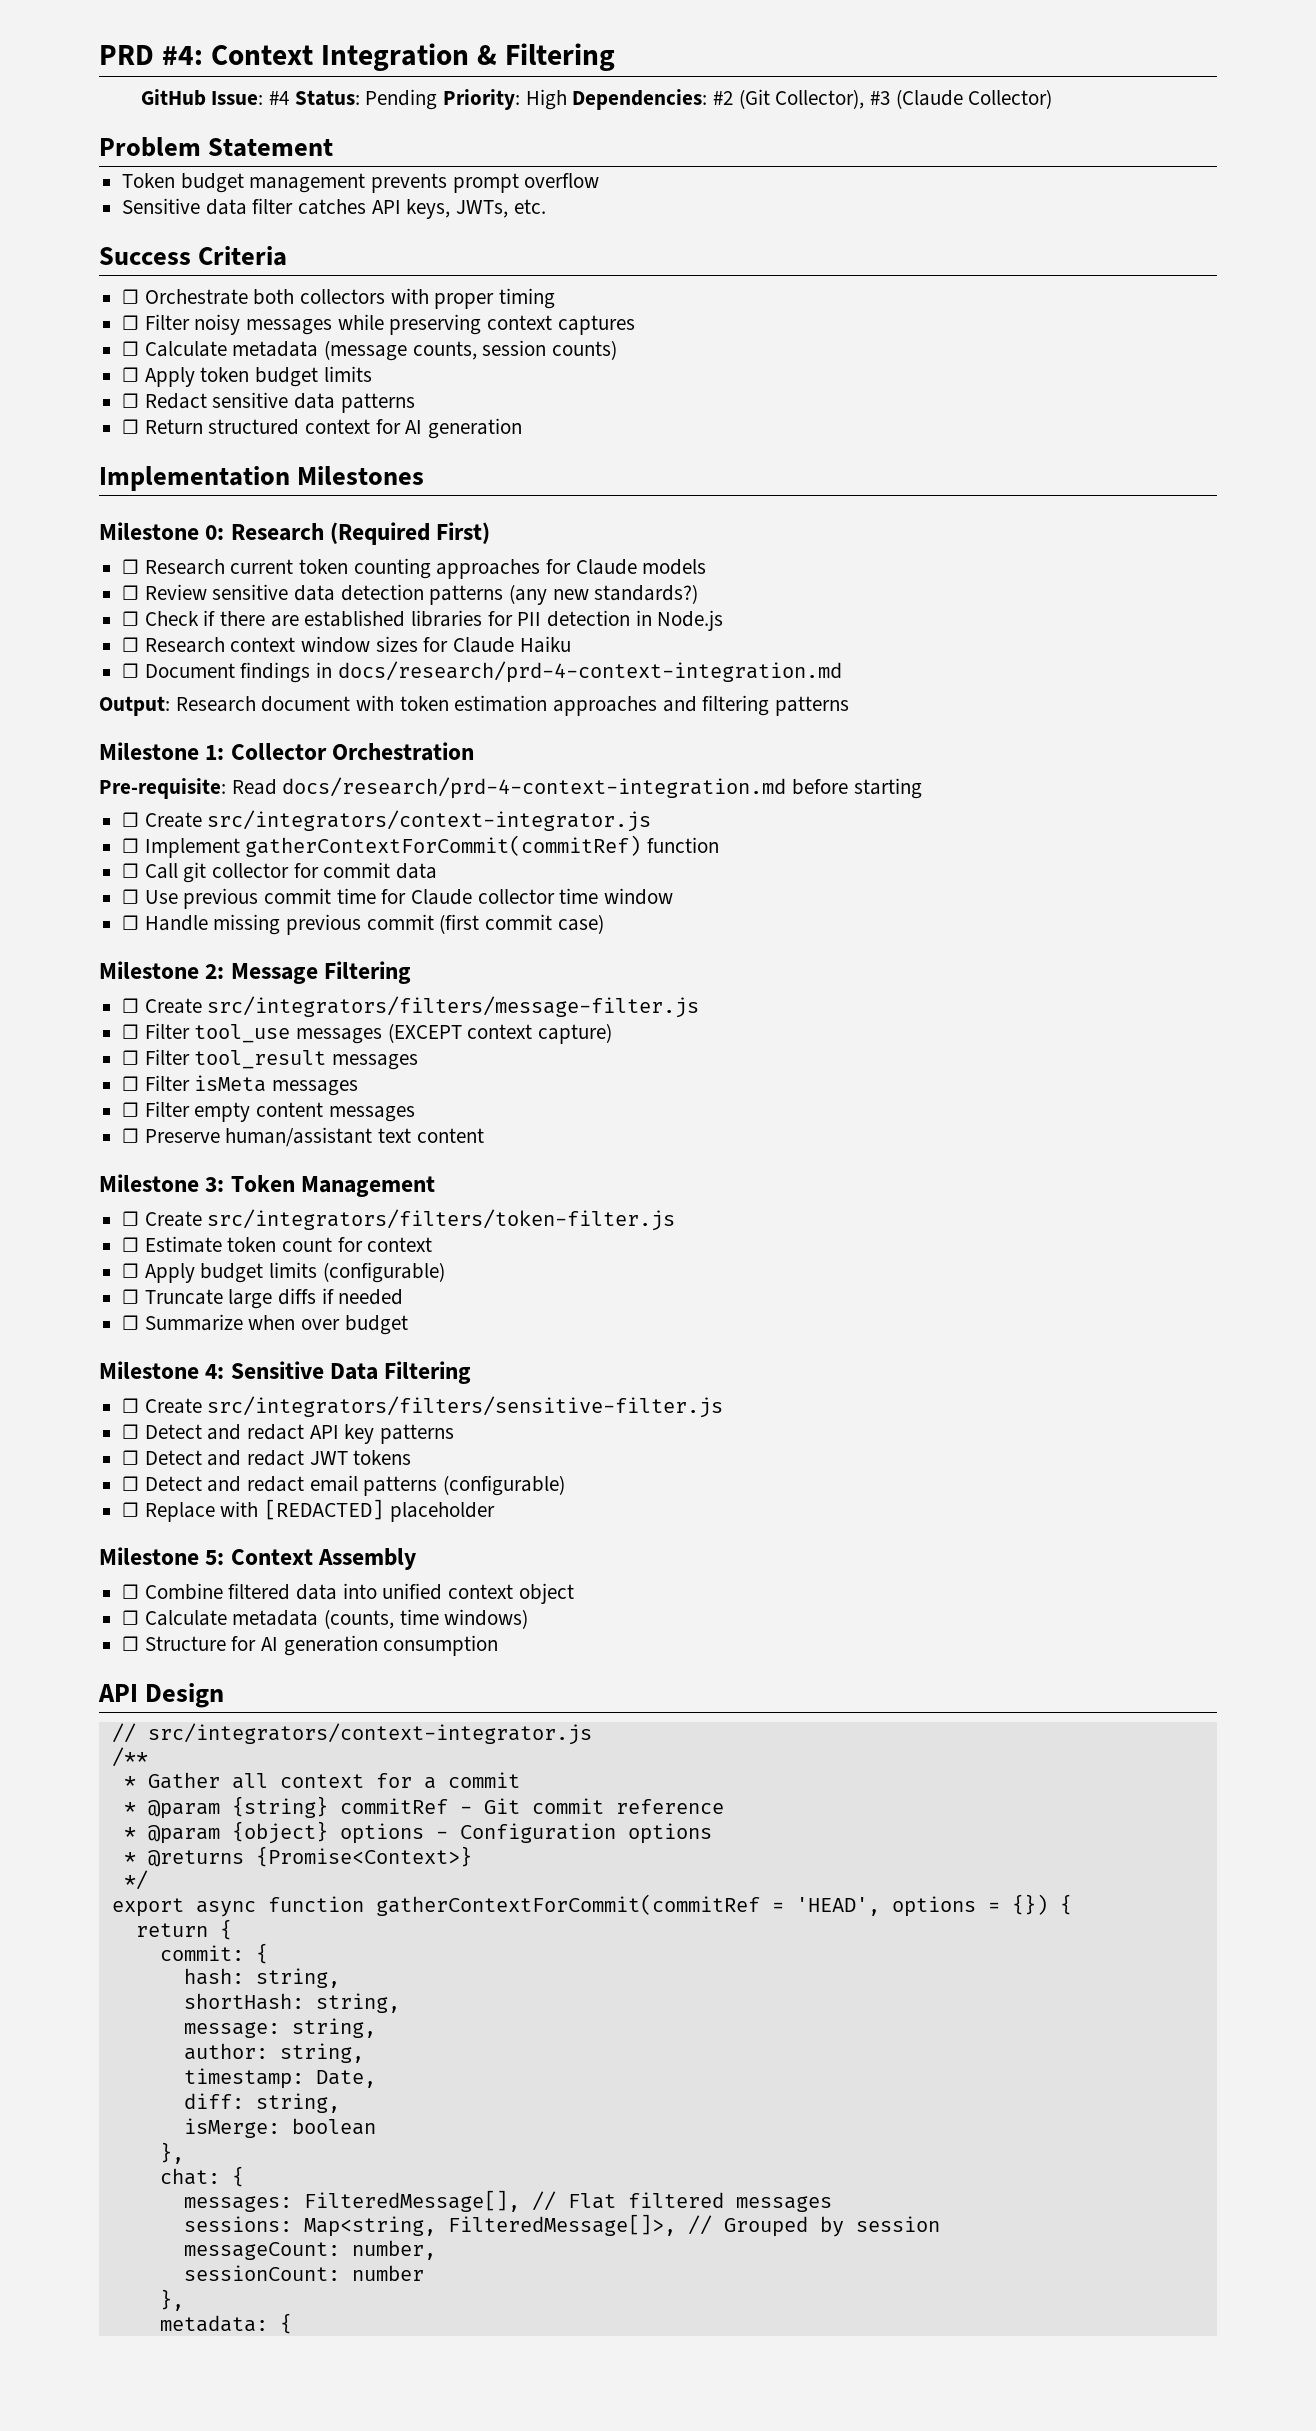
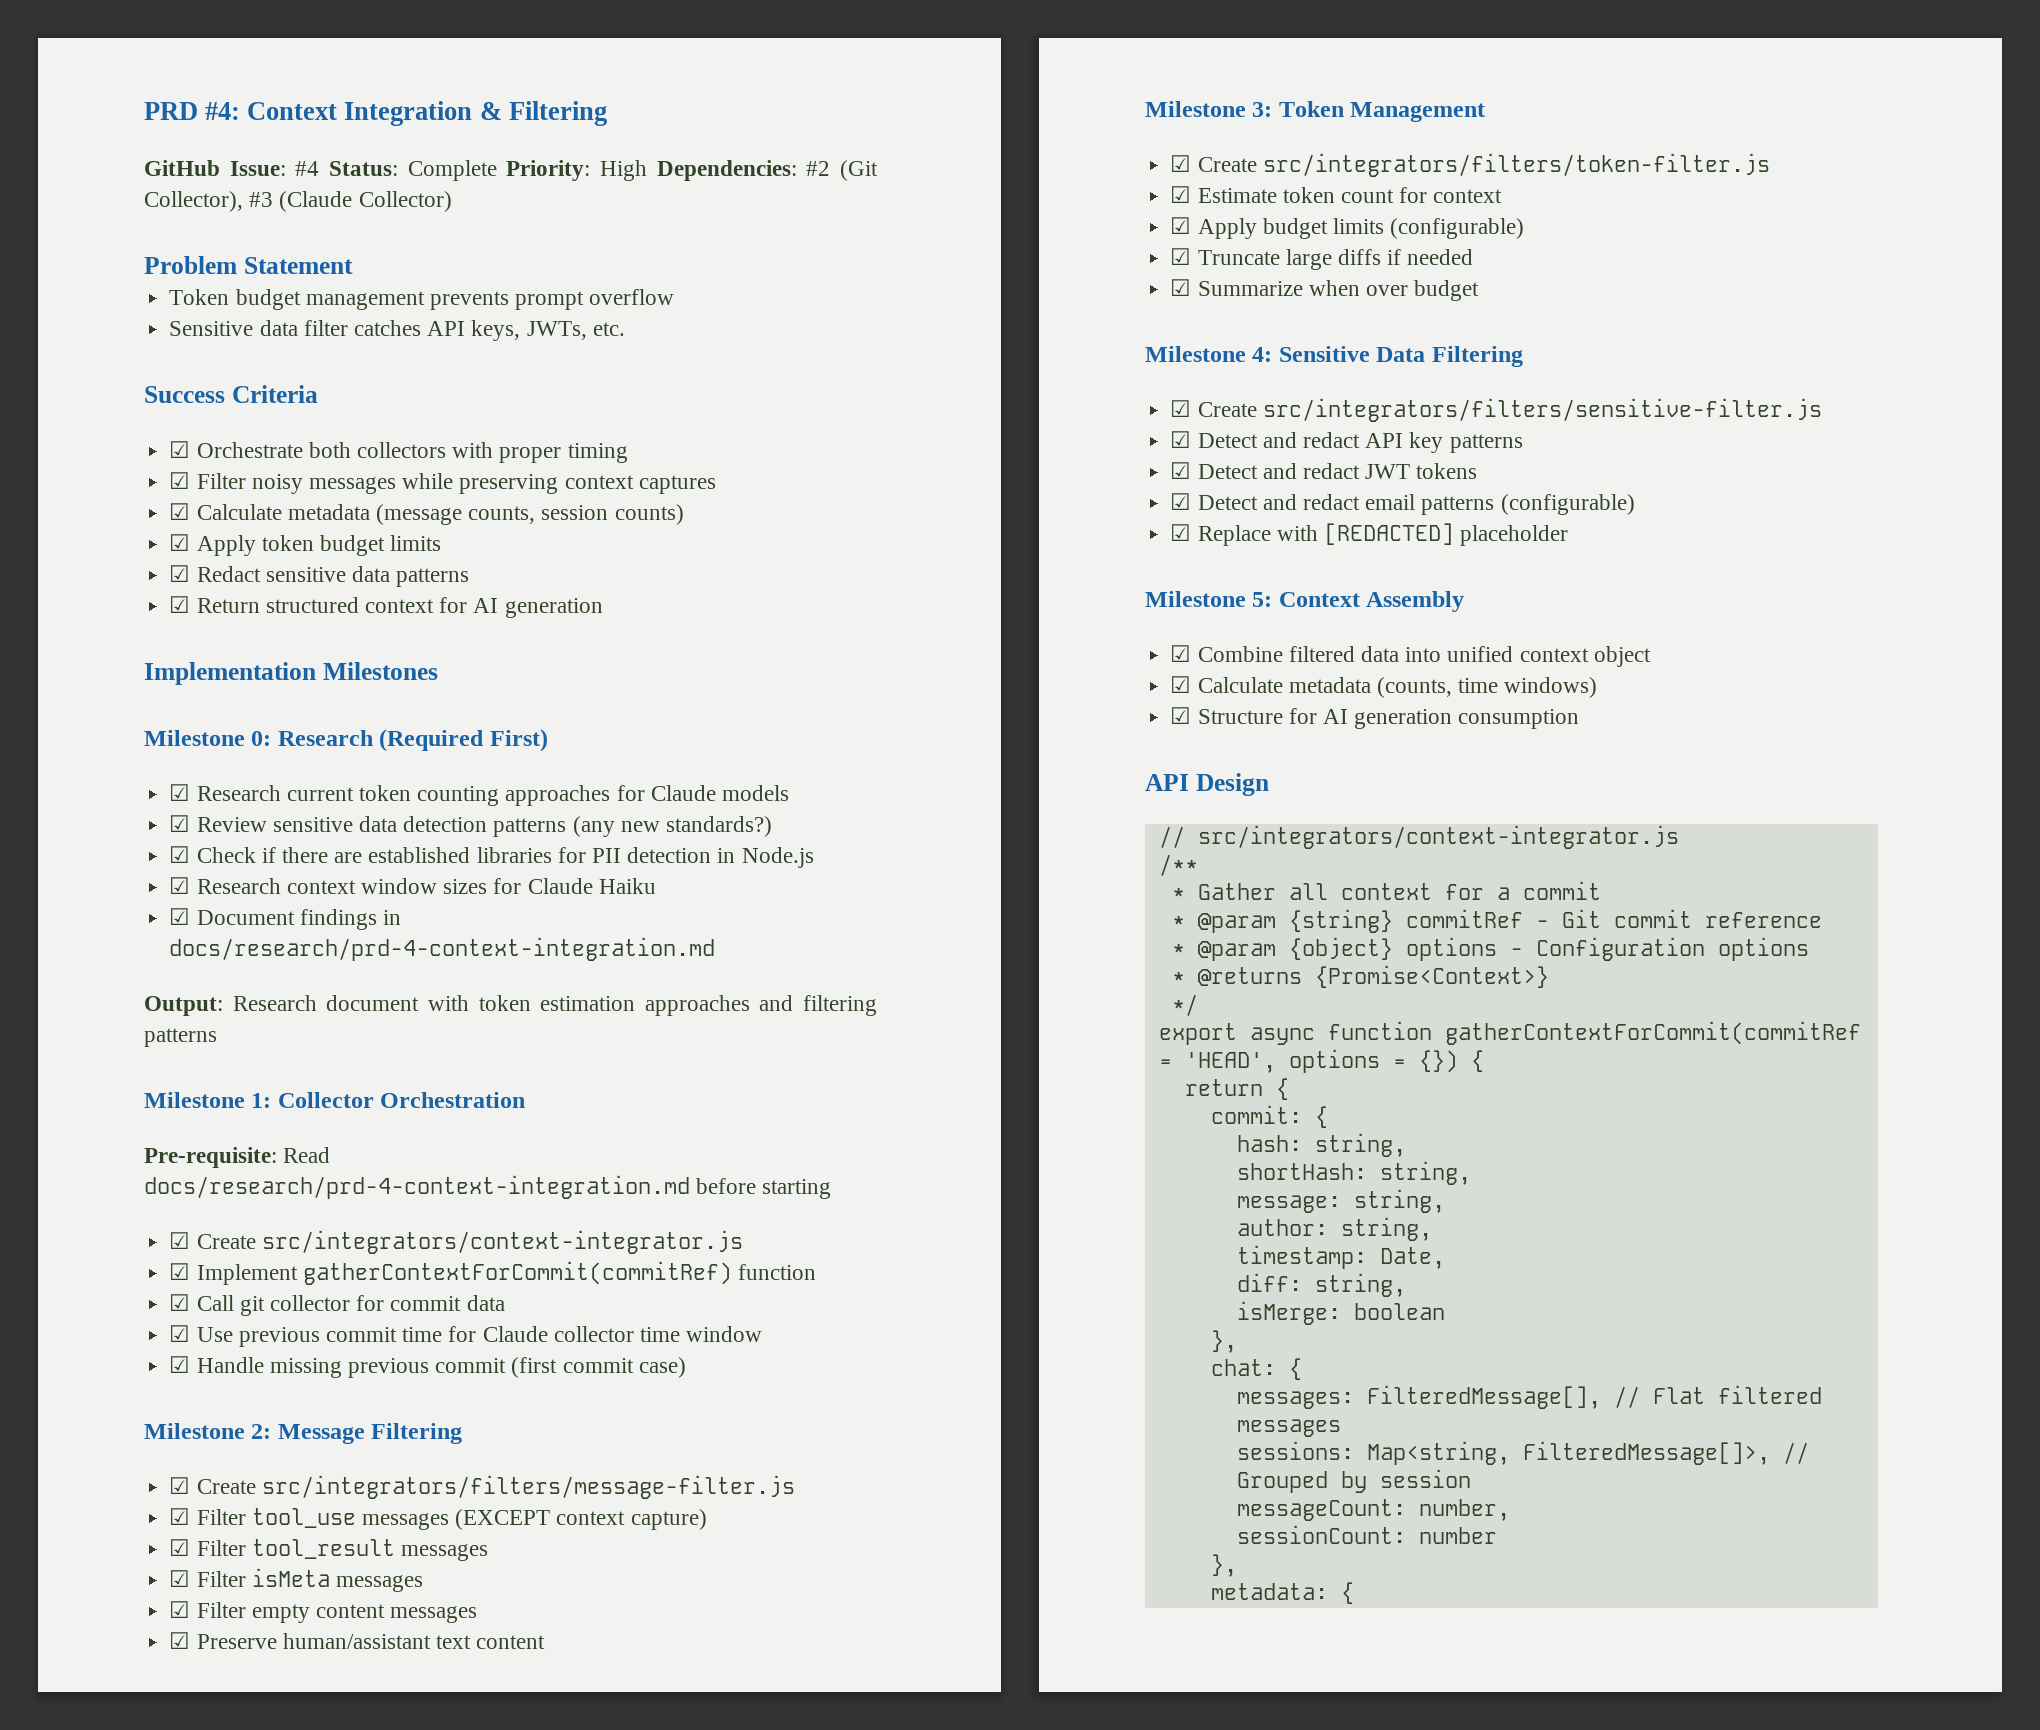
[365,89,438,110] Pending -> [407,160,497,181] Complete
[122,289,140,304] ☐ -> [169,441,191,458] ☑
[122,315,140,330] ☐ -> [169,472,191,489] ☑
[122,341,140,356] ☐ -> [169,503,191,520] ☑
[122,367,140,382] ☐ -> [169,534,191,551] ☑
[122,393,140,408] ☐ -> [169,565,191,582] ☑
[122,419,140,434] ☐ -> [169,596,191,613] ☑
[122,559,140,574] ☐ -> [169,784,191,801] ☑
[122,585,140,600] ☐ -> [169,815,191,832] ☑
[122,611,140,626] ☐ -> [169,846,191,863] ☑
[122,637,140,652] ☐ -> [169,877,191,894] ☑
[122,663,140,678] ☐ -> [169,908,191,925] ☑
[122,812,140,827] ☐ -> [169,1232,191,1249] ☑
[122,838,140,853] ☐ -> [169,1263,191,1280] ☑
[122,863,140,878] ☐ -> [169,1294,191,1311] ☑
[122,889,140,904] ☐ -> [169,1325,191,1342] ☑
[122,915,140,930] ☐ -> [169,1356,191,1373] ☑
[122,998,140,1013] ☐ -> [169,1477,191,1494] ☑
[122,1024,140,1039] ☐ -> [169,1508,191,1525] ☑
[122,1050,140,1065] ☐ -> [169,1539,191,1556] ☑
[122,1076,140,1091] ☐ -> [169,1570,191,1587] ☑
[122,1102,140,1117] ☐ -> [169,1601,191,1618] ☑
[122,1128,140,1143] ☐ -> [169,1632,191,1649] ☑
[122,1211,140,1226] ☐ -> [1170,155,1192,172] ☑
[122,1237,140,1252] ☐ -> [1170,186,1192,203] ☑
[122,1263,140,1278] ☐ -> [1170,217,1192,234] ☑
[122,1289,140,1304] ☐ -> [1170,248,1192,265] ☑
[122,1315,140,1330] ☐ -> [1170,279,1192,296] ☑
[122,1398,140,1413] ☐ -> [1170,400,1192,417] ☑
[122,1424,140,1439] ☐ -> [1170,431,1192,448] ☑
[122,1450,140,1465] ☐ -> [1170,462,1192,479] ☑
[122,1476,140,1491] ☐ -> [1170,493,1192,510] ☑
[122,1502,140,1517] ☐ -> [1170,524,1192,541] ☑
[122,1584,140,1599] ☐ -> [1170,645,1192,662] ☑
[122,1610,140,1625] ☐ -> [1170,676,1192,693] ☑
[122,1636,140,1651] ☐ -> [1170,707,1192,724] ☑

